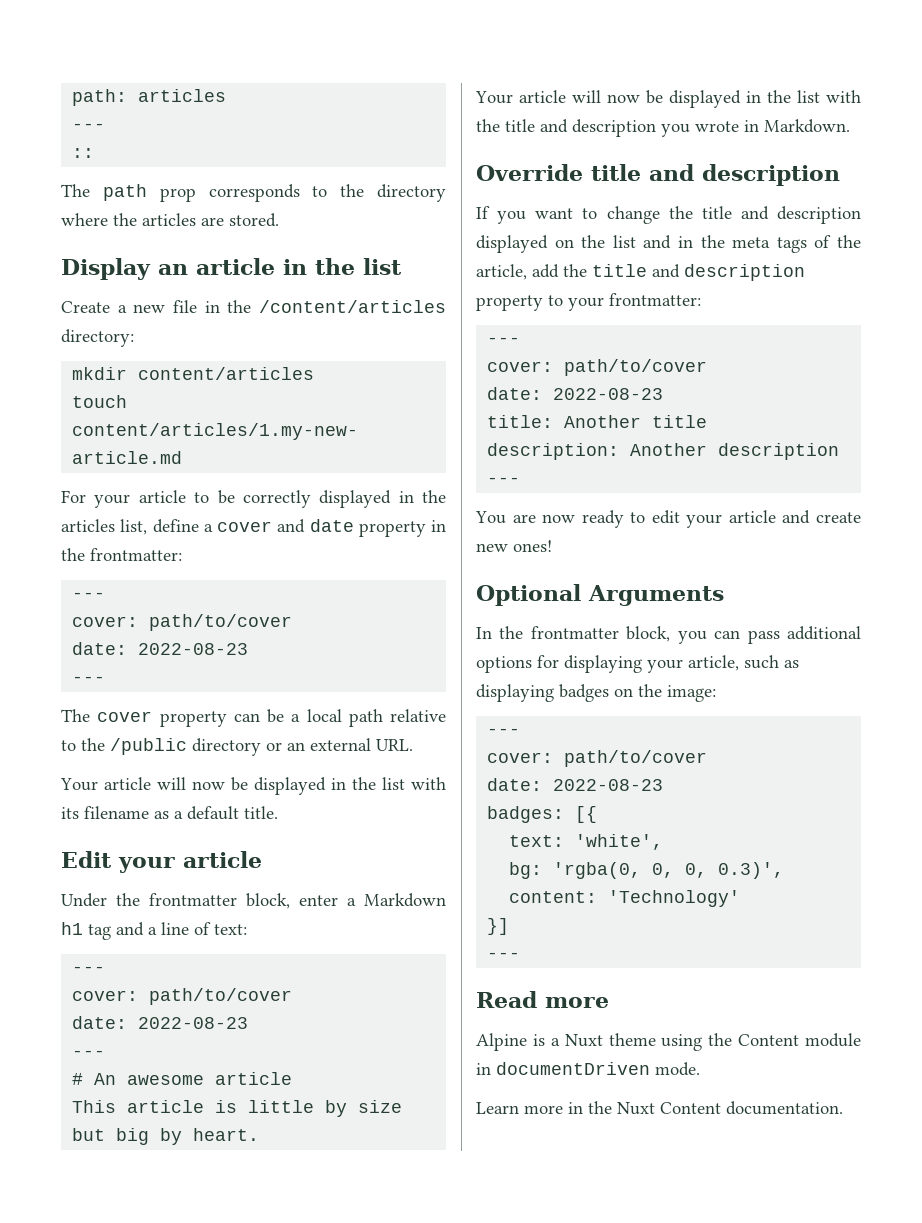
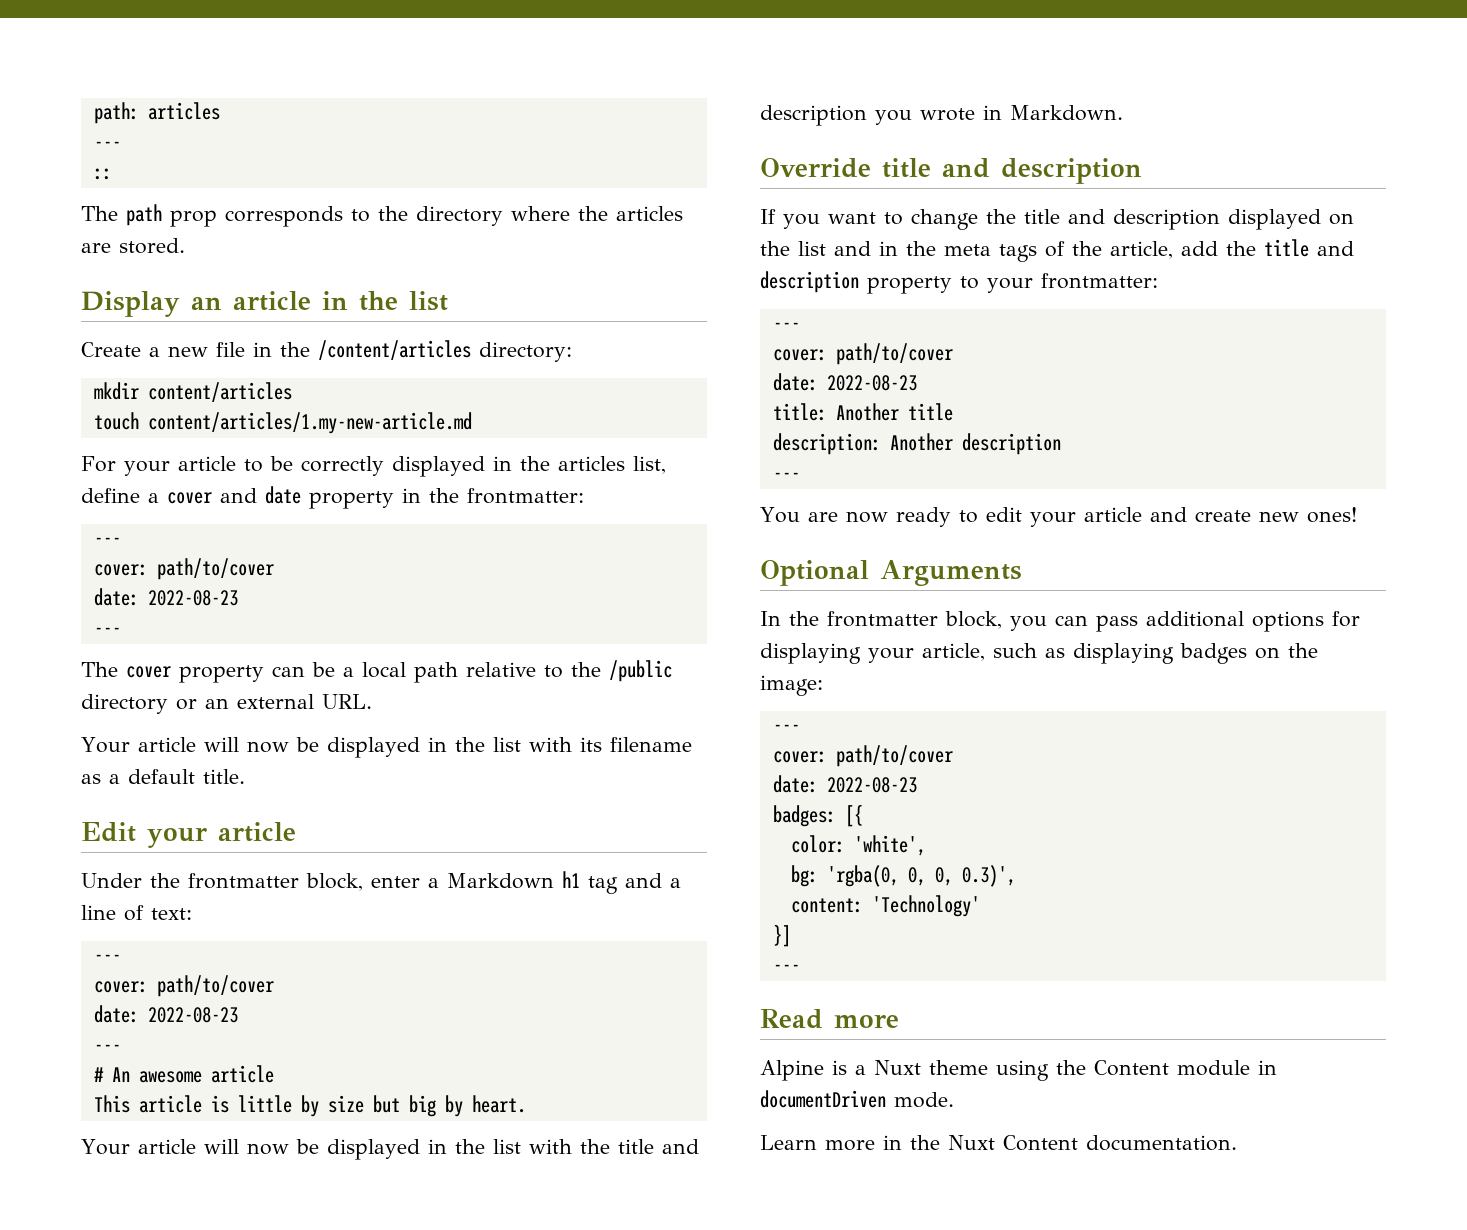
[509,835,565,847] text: -> [790,835,845,853] color:

